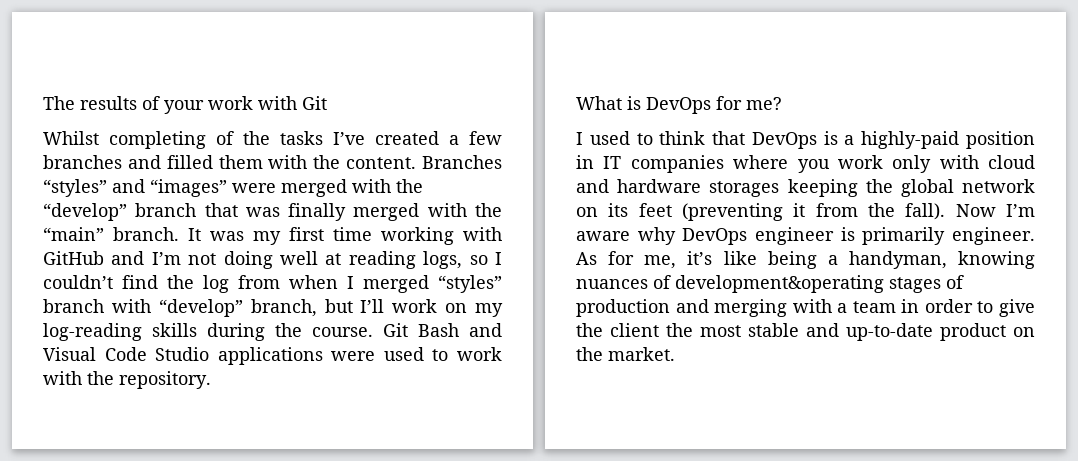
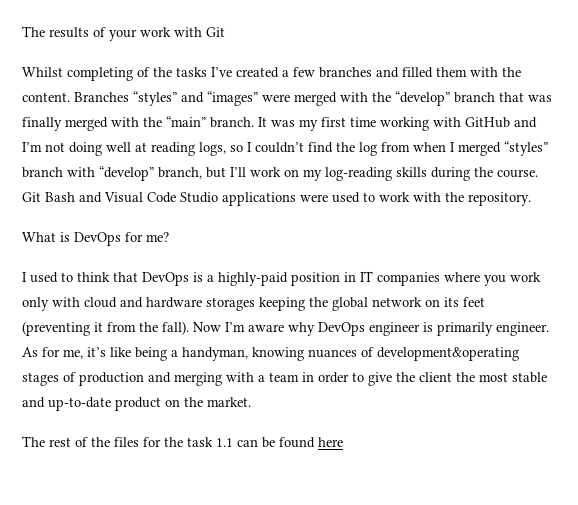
(675, 354) none -> [22,436,343,448] // The rest of the files for the task 1.1 can be found here

